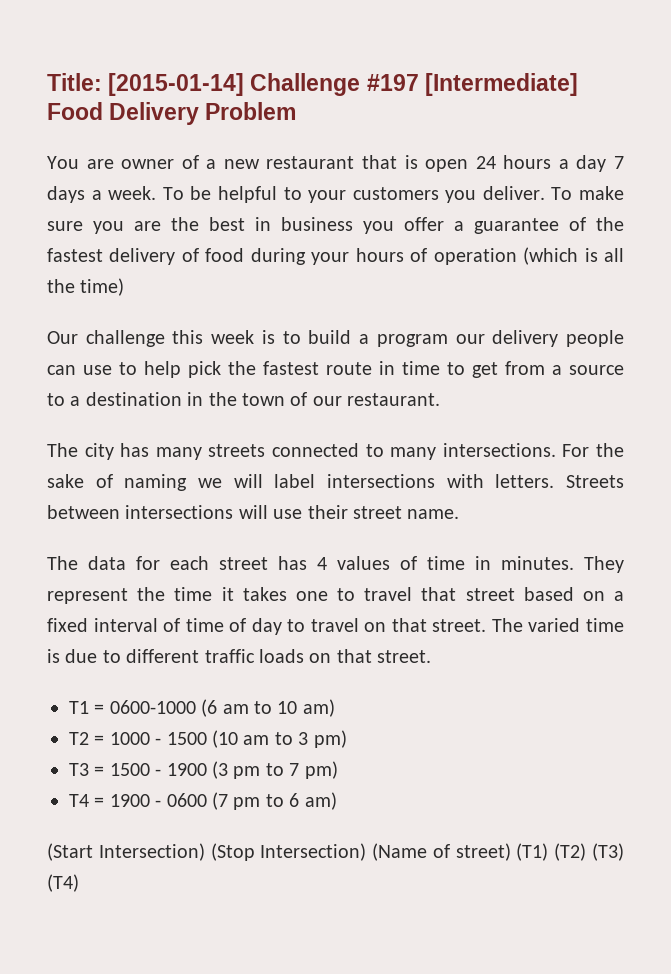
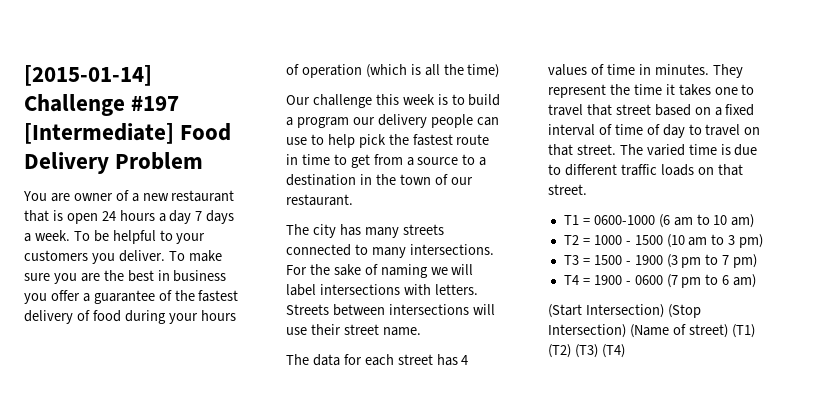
[47,73,102,91] Title: -> (24, 75) none

